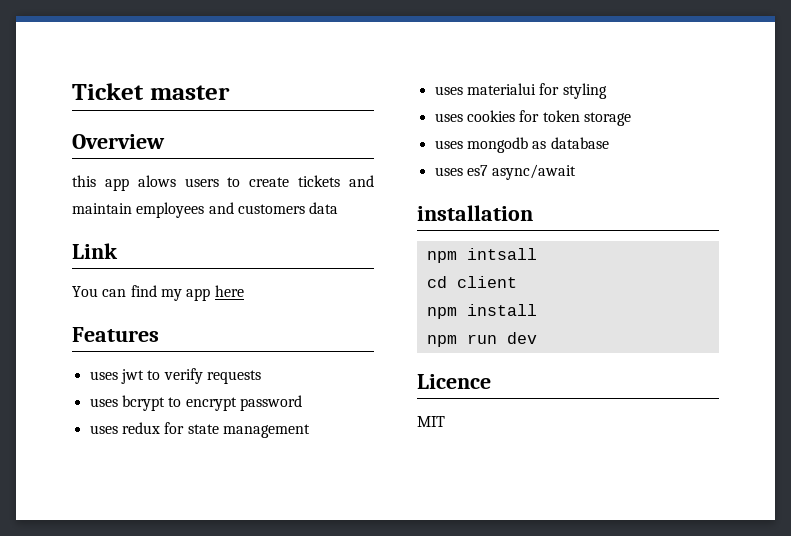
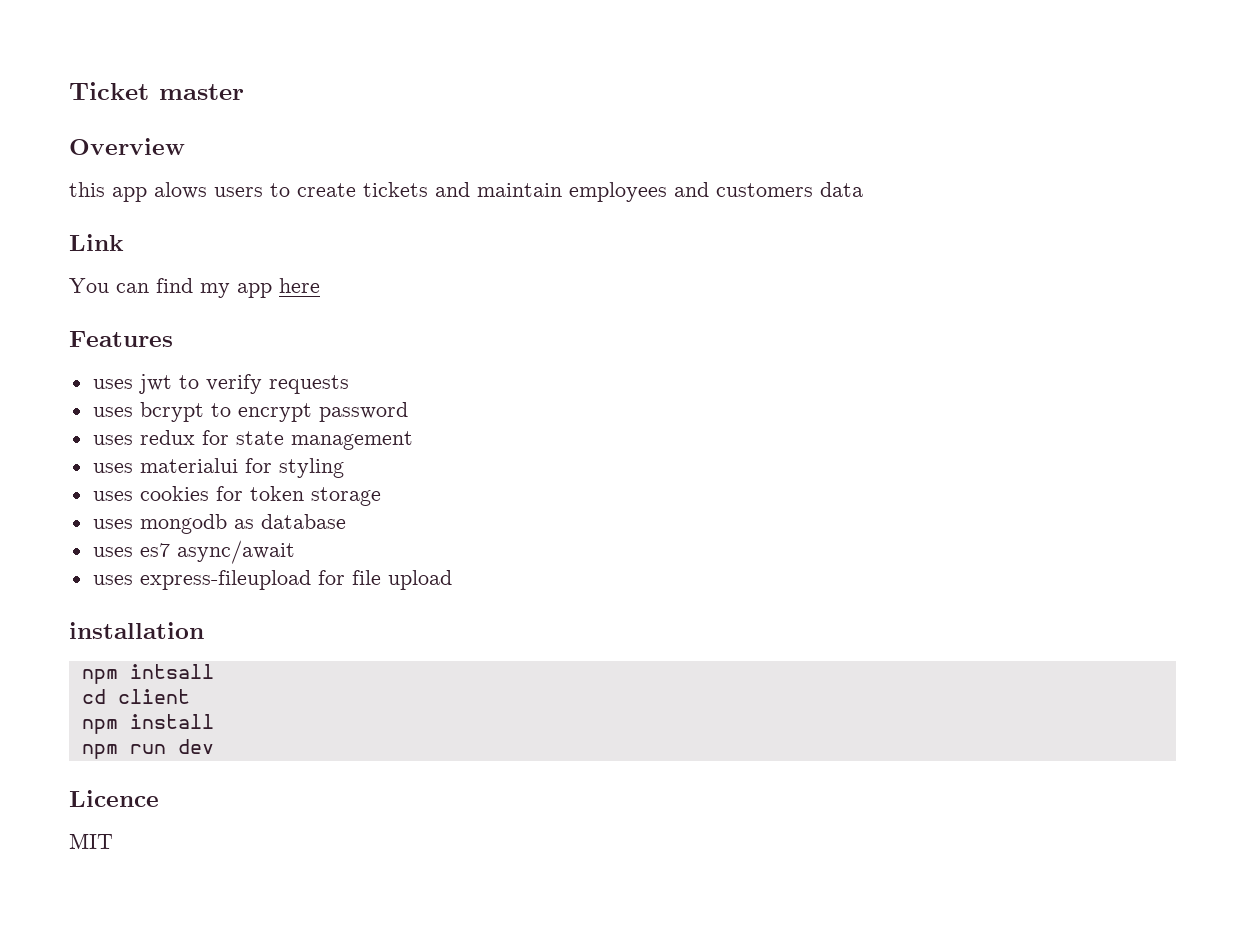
(577, 172) none -> [92,570,452,590] // uses express-fileupload for file upload

